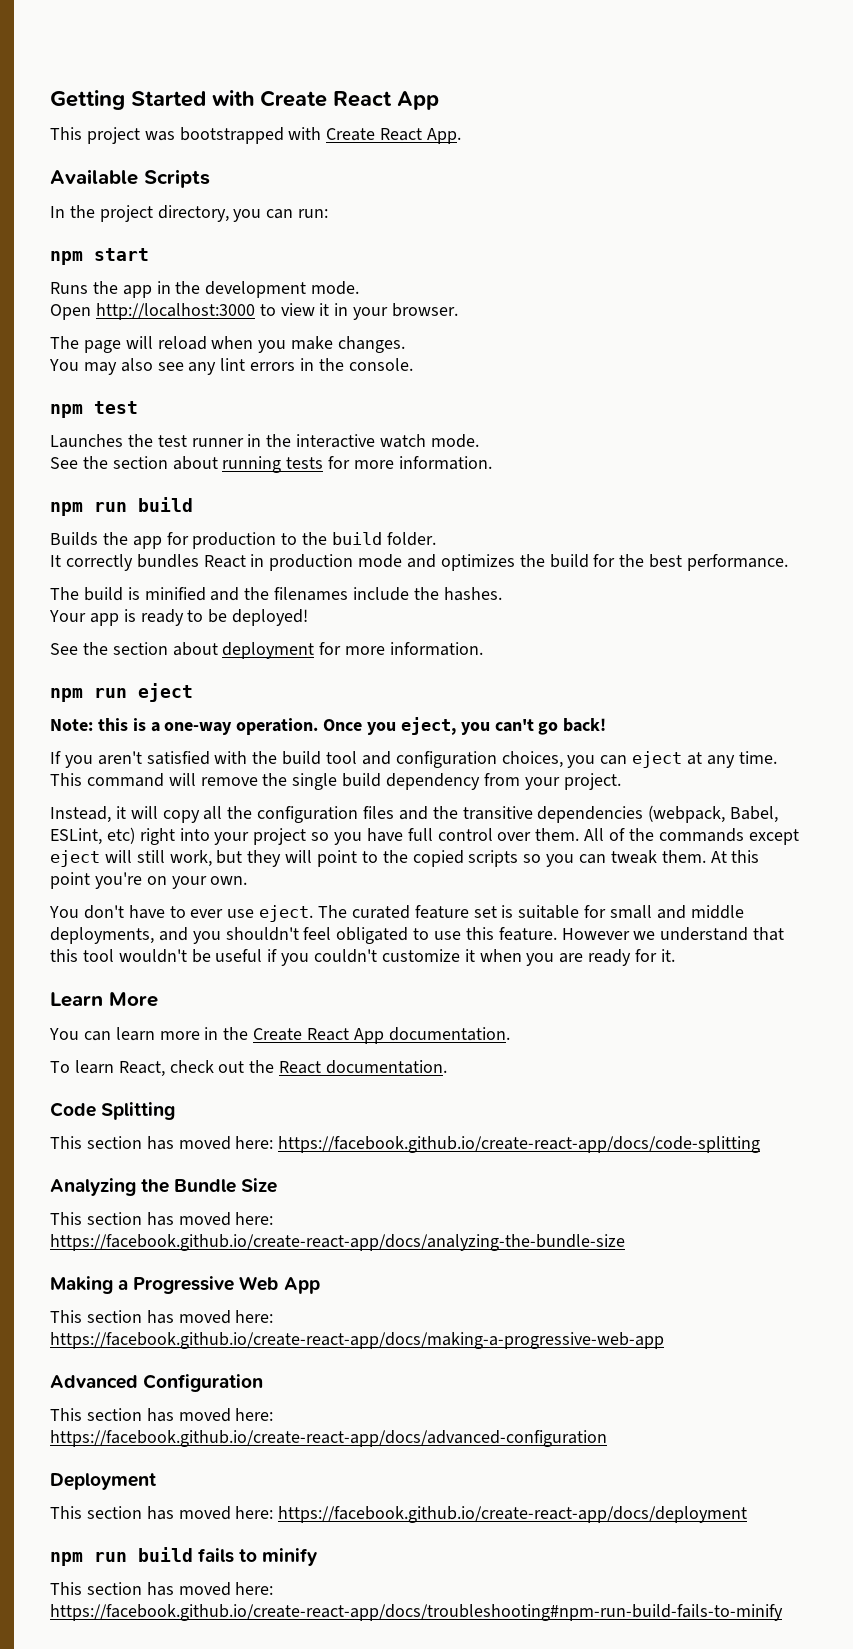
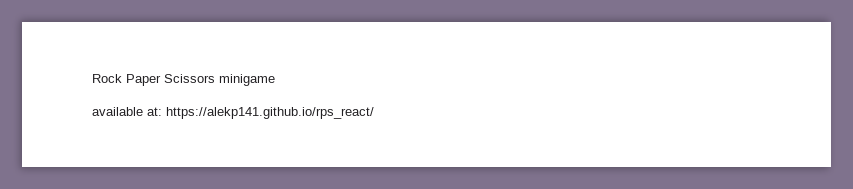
[50,90,439,110] [50,127,462,144] [50,169,210,188] [50,205,329,222] [50,248,149,265] [50,281,360,298] [50,303,459,320] [50,336,406,353] [49,358,413,375] [50,401,138,418] [50,434,479,448] [50,456,492,473] [50,497,193,516] [50,532,436,549] [50,554,789,571] [50,587,502,601] [49,609,309,626] [50,642,484,659] [50,683,193,702] [50,717,607,735] [50,751,777,768] [50,773,621,790] [50,805,779,823] [50,827,799,845] [50,850,760,867] [50,872,248,889] [49,905,744,922] [50,927,785,944] [50,949,675,966] [50,992,158,1007] [49,1027,510,1044] [50,1060,448,1077] [50,1102,176,1120] [50,1136,761,1153] [50,1178,278,1196] [50,1212,274,1226] [50,1234,625,1251] [50,1276,320,1294] [50,1310,274,1324] [50,1332,664,1349] [50,1374,264,1392] [50,1408,274,1422] [50,1430,607,1447] [50,1473,156,1490] [50,1506,748,1523] [50,1547,318,1566] [50,1582,274,1596] [50,1604,783,1621] Getting Started with Create React App // This project was bootstrapped with Create React App. // Available Scripts // In the project directory, you can run: // npm start // Runs the app in the development mode. // Open http://localhost:3000 to view it in your browser. // The page will reload when you make changes. // You may also see any lint errors in the console. // npm test // Launches the test runner in the interactive watch mode. // See the section about running tests for more information. // npm run build // Builds the app for production to the build folder. // It correctly bundles React in production mode and optimizes the build for the best performance. // The build is minified and the filenames include the hashes. // Your app is ready to be deployed! // See the section about deployment for more information. // npm run eject // Note: this is a one-way operation. Once you eject, you can't go back! // If you aren't satisfied with the build tool and configuration choices, you can eject at any time. This command will remove the single build dependency from your project. // Instead, it will copy all the configuration files and the transitive dependencies (webpack, Babel, ESLint, etc) right into your project so you have full control over them. All of the commands except eject will still work, but they will point to the copied scripts so you can tweak them. At this point you're on your own. // You don't have to ever use eject. The curated feature set is suitable for small and middle deployments, and you shouldn't feel obligated to use this feature. However we understand that this tool wouldn't be useful if you couldn't customize it when you are ready for it. // Learn More // You can learn more in the Create React App documentation. // To learn React, check out the React documentation. // Code Splitting // This section has moved here: https://facebook.github.io/create-react-app/docs/code-splitting // Analyzing the Bundle Size // This section has moved here: https://facebook.github.io/create-react-app/docs/analyzing-the-bundle-size // Making a Progressive Web App // This section has moved here: https://facebook.github.io/create-react-app/docs/making-a-progressive-web-app // Advanced Configuration // This section has moved here: https://facebook.github.io/create-react-app/docs/advanced-configuration // Deployment // This section has moved here: https://facebook.github.io/create-react-app/docs/deployment // npm run build fails to minify // This section has moved here: https://facebook.github.io/create-react-app/docs/troubleshooting#npm-run-build-fails-to-minify -> [92,74,275,86] [92,107,374,119] Rock Paper Scissors minigame // available at: https://alekp141.github.io/rps_react/

